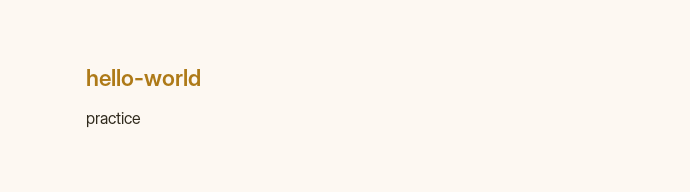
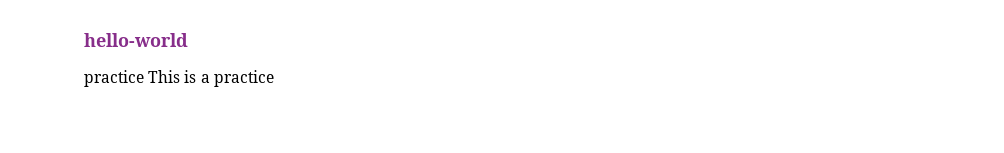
(141, 120) none -> [148,70,274,87] This is a practice

